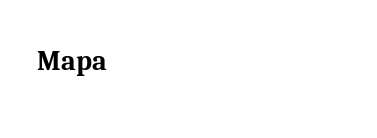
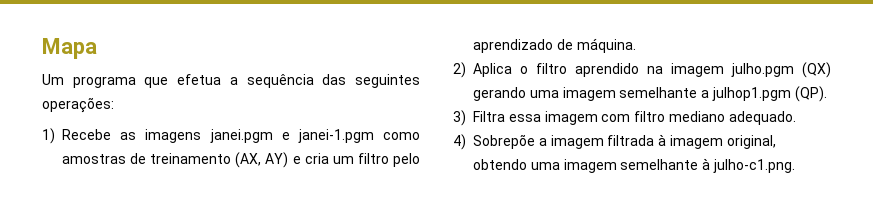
(107, 63) none -> [42,74,420,88] [42,97,114,113] [42,128,420,144] [62,152,420,168] [473,38,636,53] [453,62,831,78] [473,86,827,102] [453,110,796,126] [453,134,776,150] [473,158,795,173] // Um programa que efetua a sequência das seguintes operações: // 1) Recebe as imagens janei.pgm e janei-1.pgm como amostras de treinamento (AX, AY) e cria um filtro pelo aprendizado de máquina. // 2) Aplica o filtro aprendido na imagem julho.pgm (QX) gerando uma imagem semelhante a julhop1.pgm (QP). // 3) Filtra essa imagem com filtro mediano adequado. // 4) Sobrepõe a imagem filtrada à imagem original, obtendo uma imagem semelhante à julho-c1.png.

